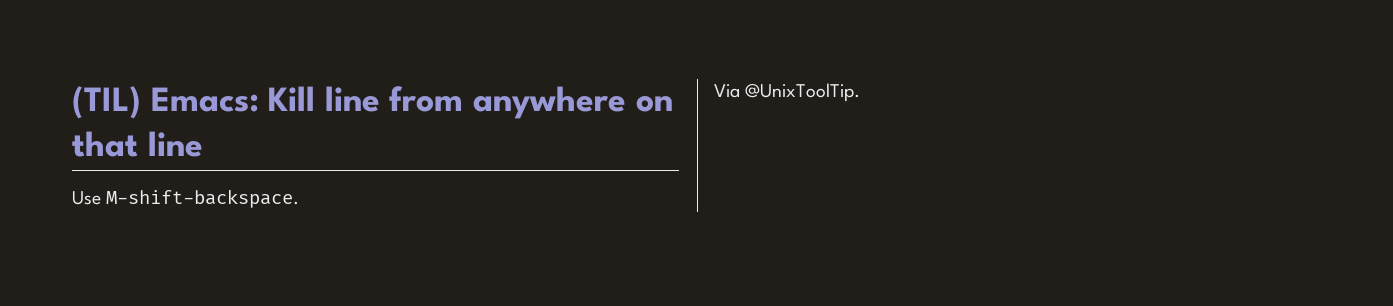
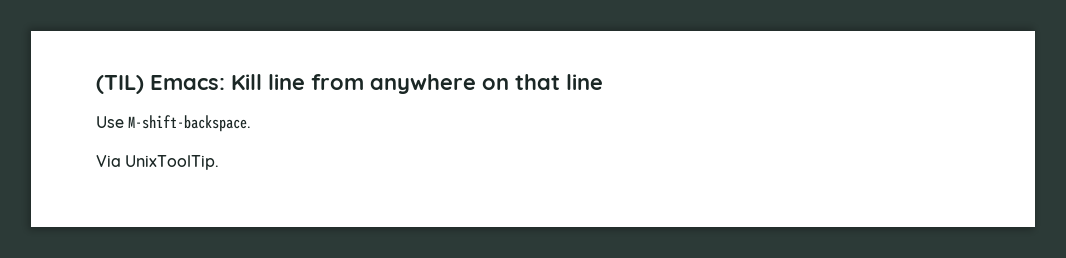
[745,83,861,102] @UnixToolTip. -> [125,155,220,170] UnixToolTip.

